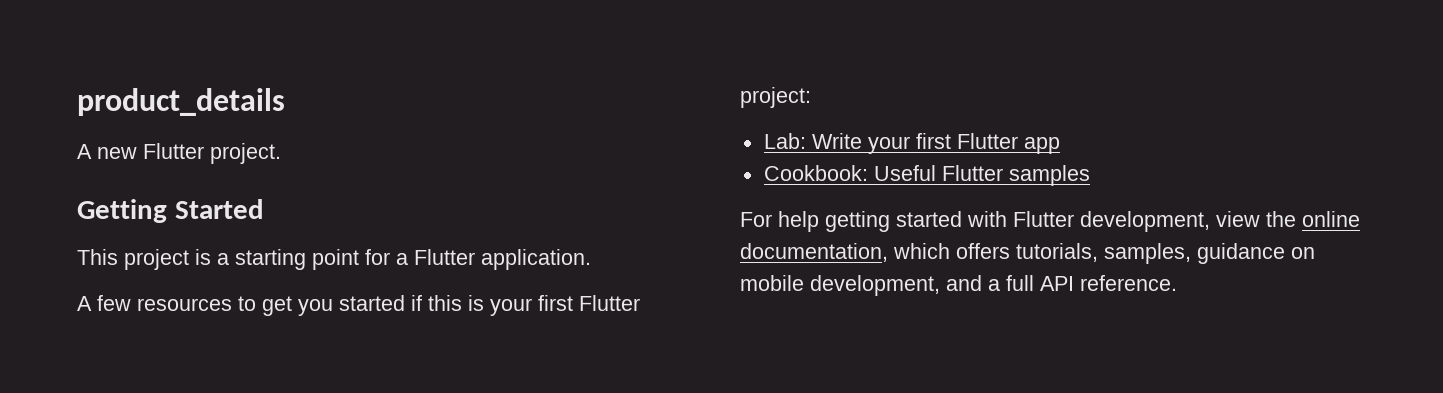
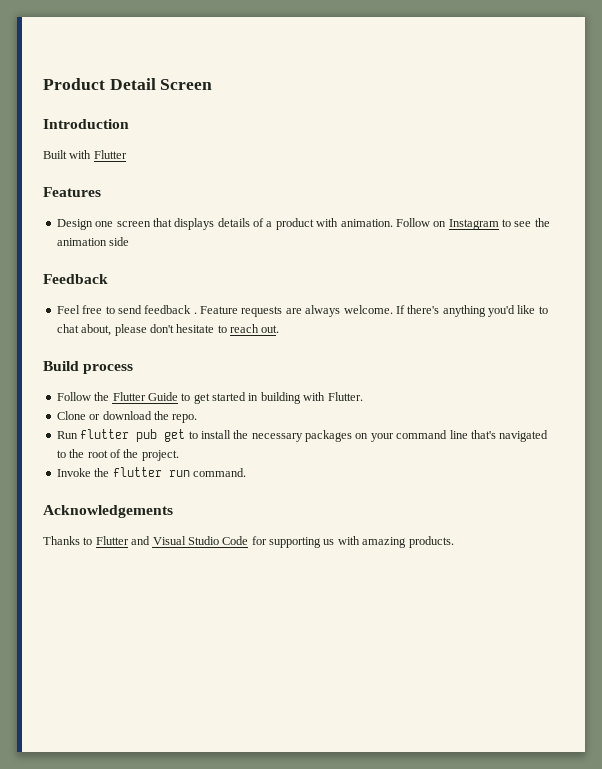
[77,88,285,116] [77,143,281,164] [77,199,264,223] [77,249,591,270] [77,295,640,316] [740,87,811,108] [763,133,1060,154] [763,165,1090,186] [740,211,1360,232] [740,243,1315,264] [740,275,1177,296] product_details // A new Flutter project. // Getting Started // This project is a starting point for a Flutter application. // A few resources to get you started if this is your first Flutter project: // Lab: Write your first Flutter app // Cookbook: Useful Flutter samples // For help getting started with Flutter development, view the online documentation, which offers tutorials, samples, guidance on mobile development, and a full API reference. -> [43,78,213,90] [43,119,129,129] [43,150,127,159] [43,187,101,197] [56,218,550,230] [56,237,130,246] [43,274,108,284] [56,305,548,317] [56,324,280,336] [43,361,134,374] [56,392,363,404] [56,411,198,423] [56,429,549,442] [56,449,179,461] [56,467,246,477] [43,505,173,518] [43,536,454,548] Product Detail Screen // Introduction // Built with Flutter // Features // Design one screen that displays details of a product with animation. Follow on Instagram to see the animation side // Feedback // Feel free to send feedback . Feature requests are always welcome. If there's anything you'd like to chat about, please don't hesitate to reach out. // Build process // Follow the Flutter Guide to get started in building with Flutter. // Clone or download the repo. // Run flutter pub get to install the necessary packages on your command line that's navigated to the root of the project. // Invoke the flutter run command. // Acknowledgements // Thanks to Flutter and Visual Studio Code for supporting us with amazing products.

